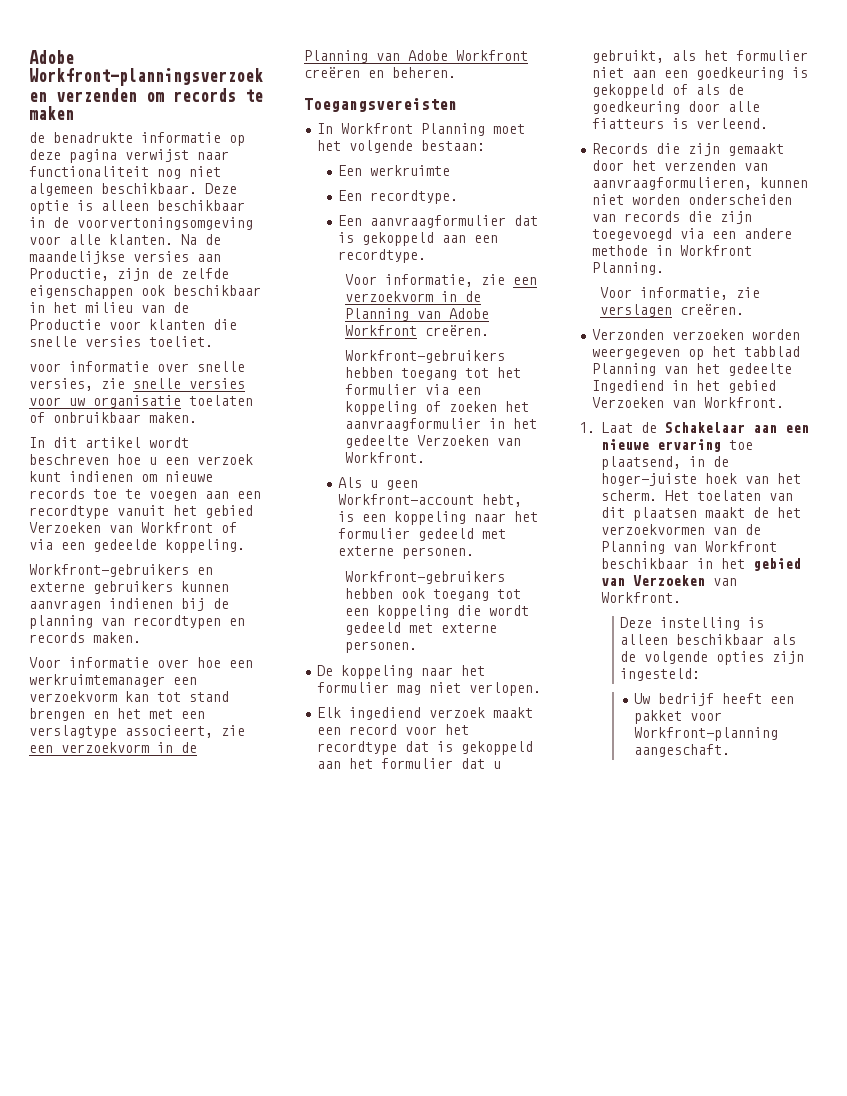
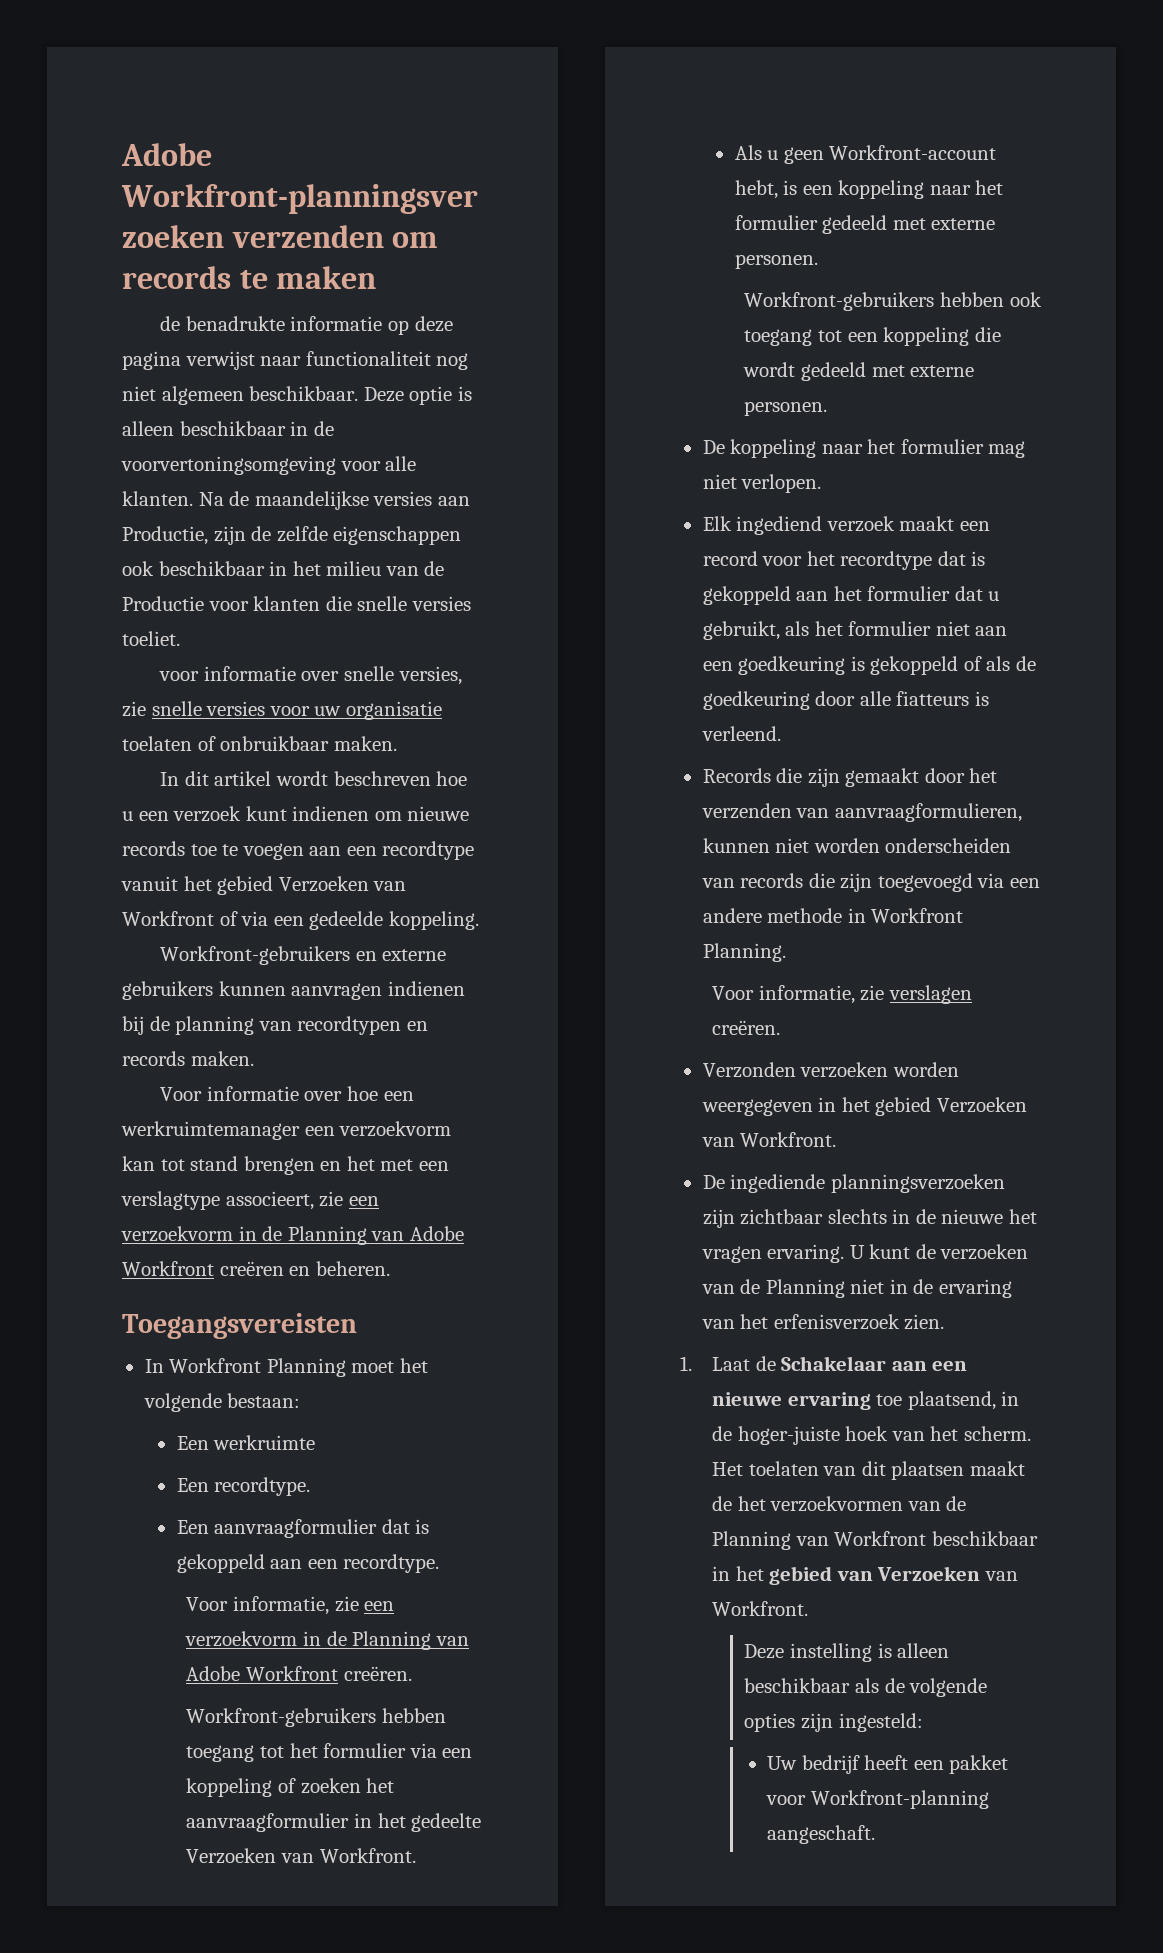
[688,346,801,360] [592,363,793,376] [592,380,665,393] op het tabblad Planning van het gedeelte Ingediend -> (813, 1107) none
(785, 402) none -> [702,1174,1005,1193] [702,1209,1037,1228] [701,1244,1029,1263] [701,1279,1012,1298] [701,1314,945,1330] // De ingediende planningsverzoeken zijn zichtbaar slechts in de nieuwe het vragen ervaring. U kunt de verzoeken van de Planning niet in de ervaring van het erfenisverzoek zien.

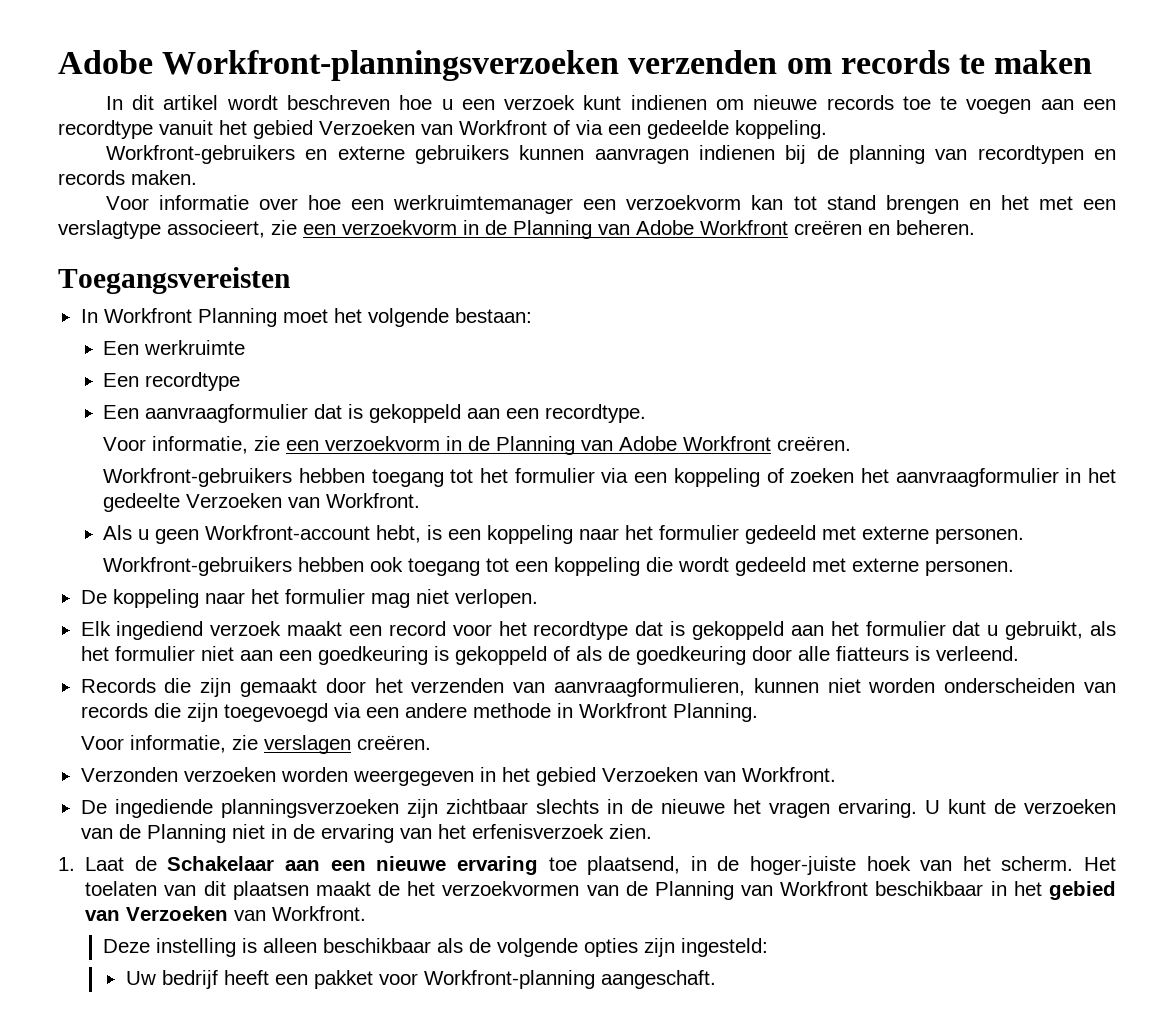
[160,316,453,335] [122,351,469,370] [122,386,472,405] [122,421,334,436] [121,456,417,475] [122,491,470,510] [122,526,462,545] [122,561,445,576] [122,596,471,611] [122,631,180,646] [159,666,462,685] [122,701,442,720] [122,736,397,751] // de benadrukte informatie op deze pagina verwijst naar functionaliteit nog niet algemeen beschikbaar. Deze optie is alleen beschikbaar in de voorvertoningsomgeving voor alle klanten. Na de maandelijkse versies aan Productie, zijn de zelfde eigenschappen ook beschikbaar in het milieu van de Productie voor klanten die snelle versies toeliet. // voor informatie over snelle versies, zie snelle versies voor uw organisatie toelaten of onbruikbaar maken. -> (1093, 62) none
[214,1477,311,1496] recordtype. -> [145,372,241,391] recordtype

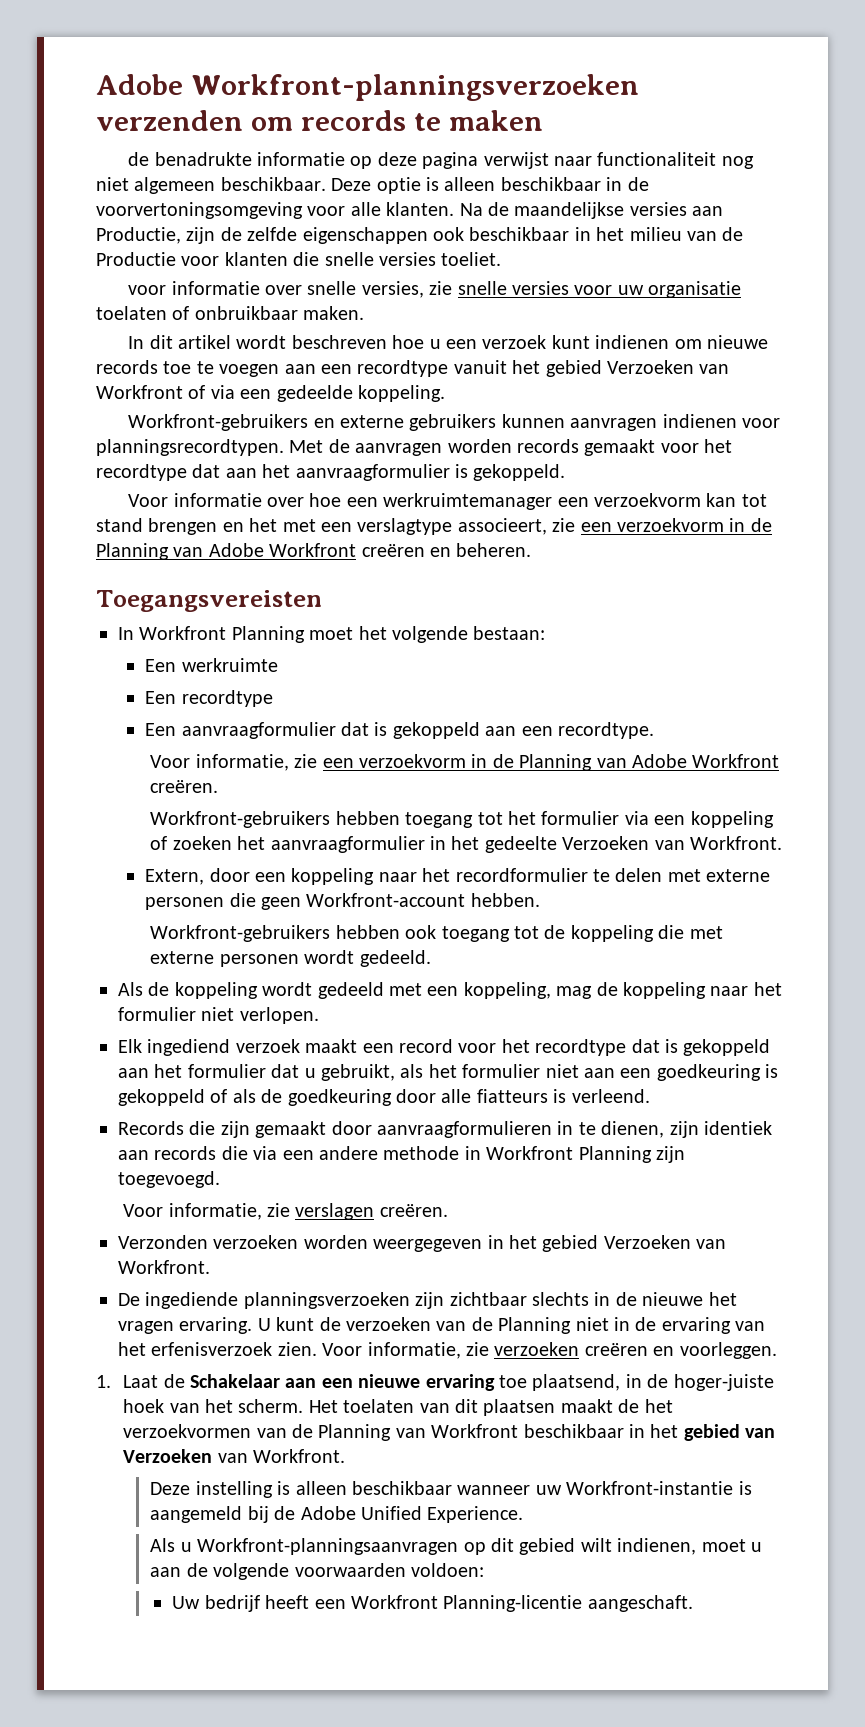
(1093, 62) none -> [128,152,754,169] [96,177,649,194] [96,202,724,219] [96,227,744,244] [96,252,502,266] [128,281,742,298] [96,306,365,320] // de benadrukte informatie op deze pagina verwijst naar functionaliteit nog niet algemeen beschikbaar. Deze optie is alleen beschikbaar in de voorvertoningsomgeving voor alle klanten. Na de maandelijkse versies aan Productie, zijn de zelfde eigenschappen ook beschikbaar in het milieu van de Productie voor klanten die snelle versies toeliet. // voor informatie over snelle versies, zie snelle versies voor uw organisatie toelaten of onbruikbaar maken.
[785,145,1116,164] [58,170,197,185] bij de planning van recordtypen en records maken. -> [742,418,781,428] [96,439,733,456] [96,464,566,481] voor planningsrecordtypen. Met de aanvragen worden records gemaakt voor het recordtype dat aan het aanvraagformulier is gekoppeld.
[103,525,1025,544] Als u geen Workfront-account hebt, is een koppeling naar het formulier gedeeld met externe personen. -> [145,868,771,885] [145,893,540,910] Extern, door een koppeling naar het recordformulier te delen met externe personen die geen Workfront-account hebben.
[515,561,549,572] een -> [544,925,566,939] de
[678,557,1015,576] [80,589,410,608] wordt gedeeld met externe personen. // De koppeling naar het formulier mag -> [689,926,723,939] [150,950,431,967] [118,982,782,999] [118,1007,196,1021] met externe personen wordt gedeeld. // Als de koppeling wordt gedeeld met een koppeling, mag de koppeling naar het formulier
[374,678,1116,697] [80,703,328,722] het verzenden van aanvraagformulieren, kunnen niet worden onderscheiden van records die zijn toegevoegd -> [377,1121,772,1138] [118,1146,248,1160] aanvraagformulieren in te dienen, zijn identiek aan records die
[672,703,758,722] Planning. -> [578,1146,685,1163] [118,1171,220,1188] Planning zijn toegevoegd.
(652, 831) none -> [322,1342,777,1359] Voor informatie, zie verzoeken creëren en voorleggen.
[437,938,769,957] als de volgende opties zijn ingesteld: -> [457,1481,752,1495] [150,1506,524,1523] [150,1538,762,1555] [150,1563,484,1580] wanneer uw Workfront-instantie is aangemeld bij de Adobe Unified Experience. // Als u Workfront-planningsaanvragen op dit gebied wilt indienen, moet u aan de volgende voorwaarden voldoen:
[313,970,595,989] pakket voor Workfront-planning -> [350,1595,583,1612] Workfront Planning-licentie

